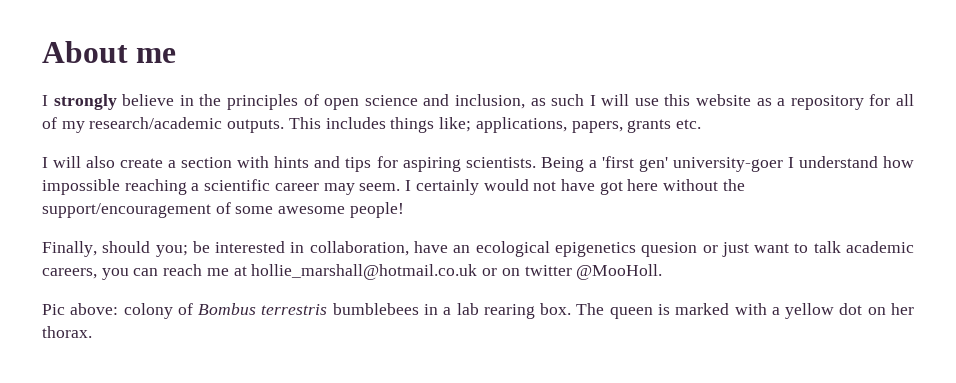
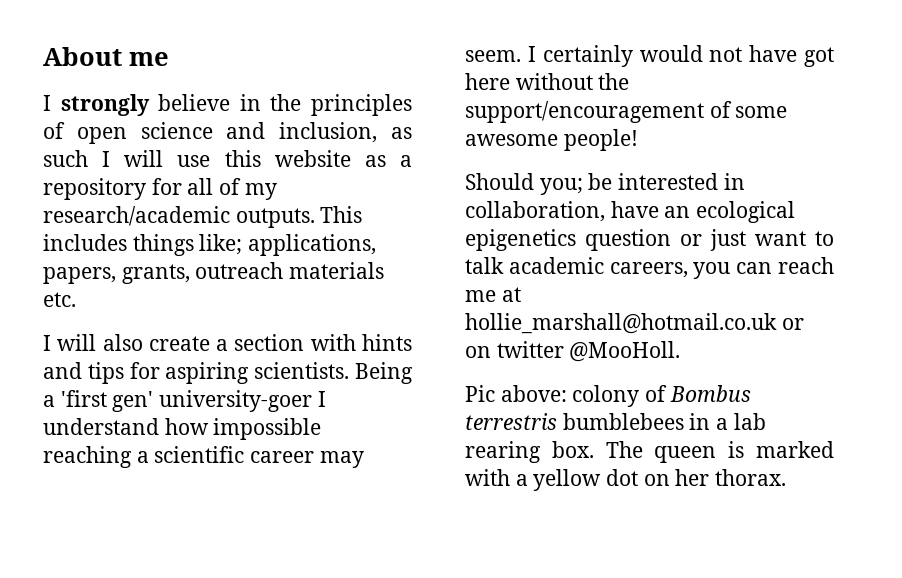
[627,119,672,133] grants -> [121,262,385,284] grants, outreach materials
[42,241,151,257] Finally, should -> [465,173,534,190] Should
[641,242,698,257] quesion -> [585,229,671,251] question

